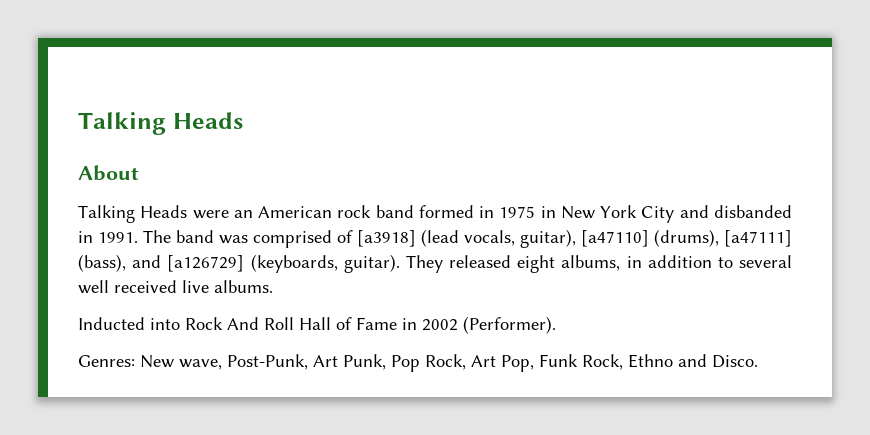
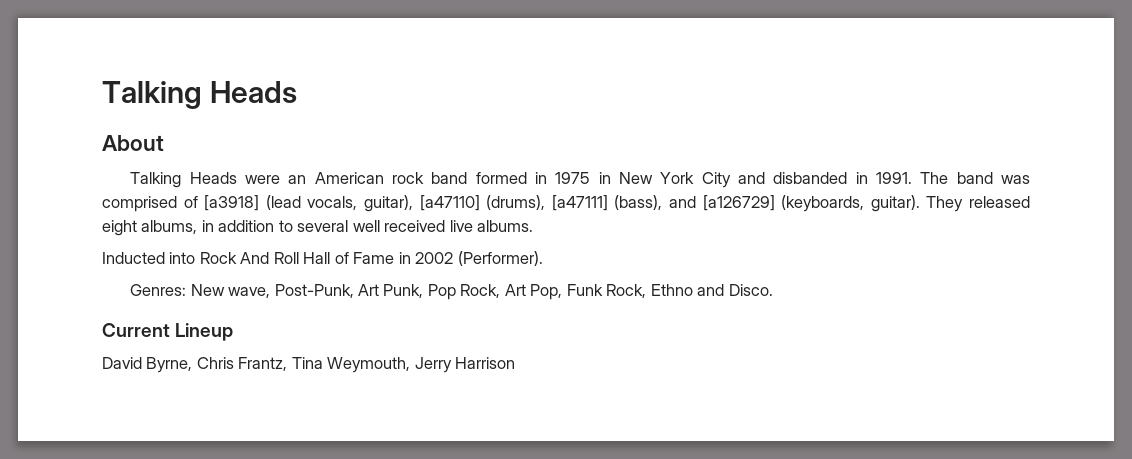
(758, 361) none -> [102,323,234,341] [102,357,516,373] // Current Lineup // David Byrne, Chris Frantz, Tina Weymouth, Jerry Harrison

